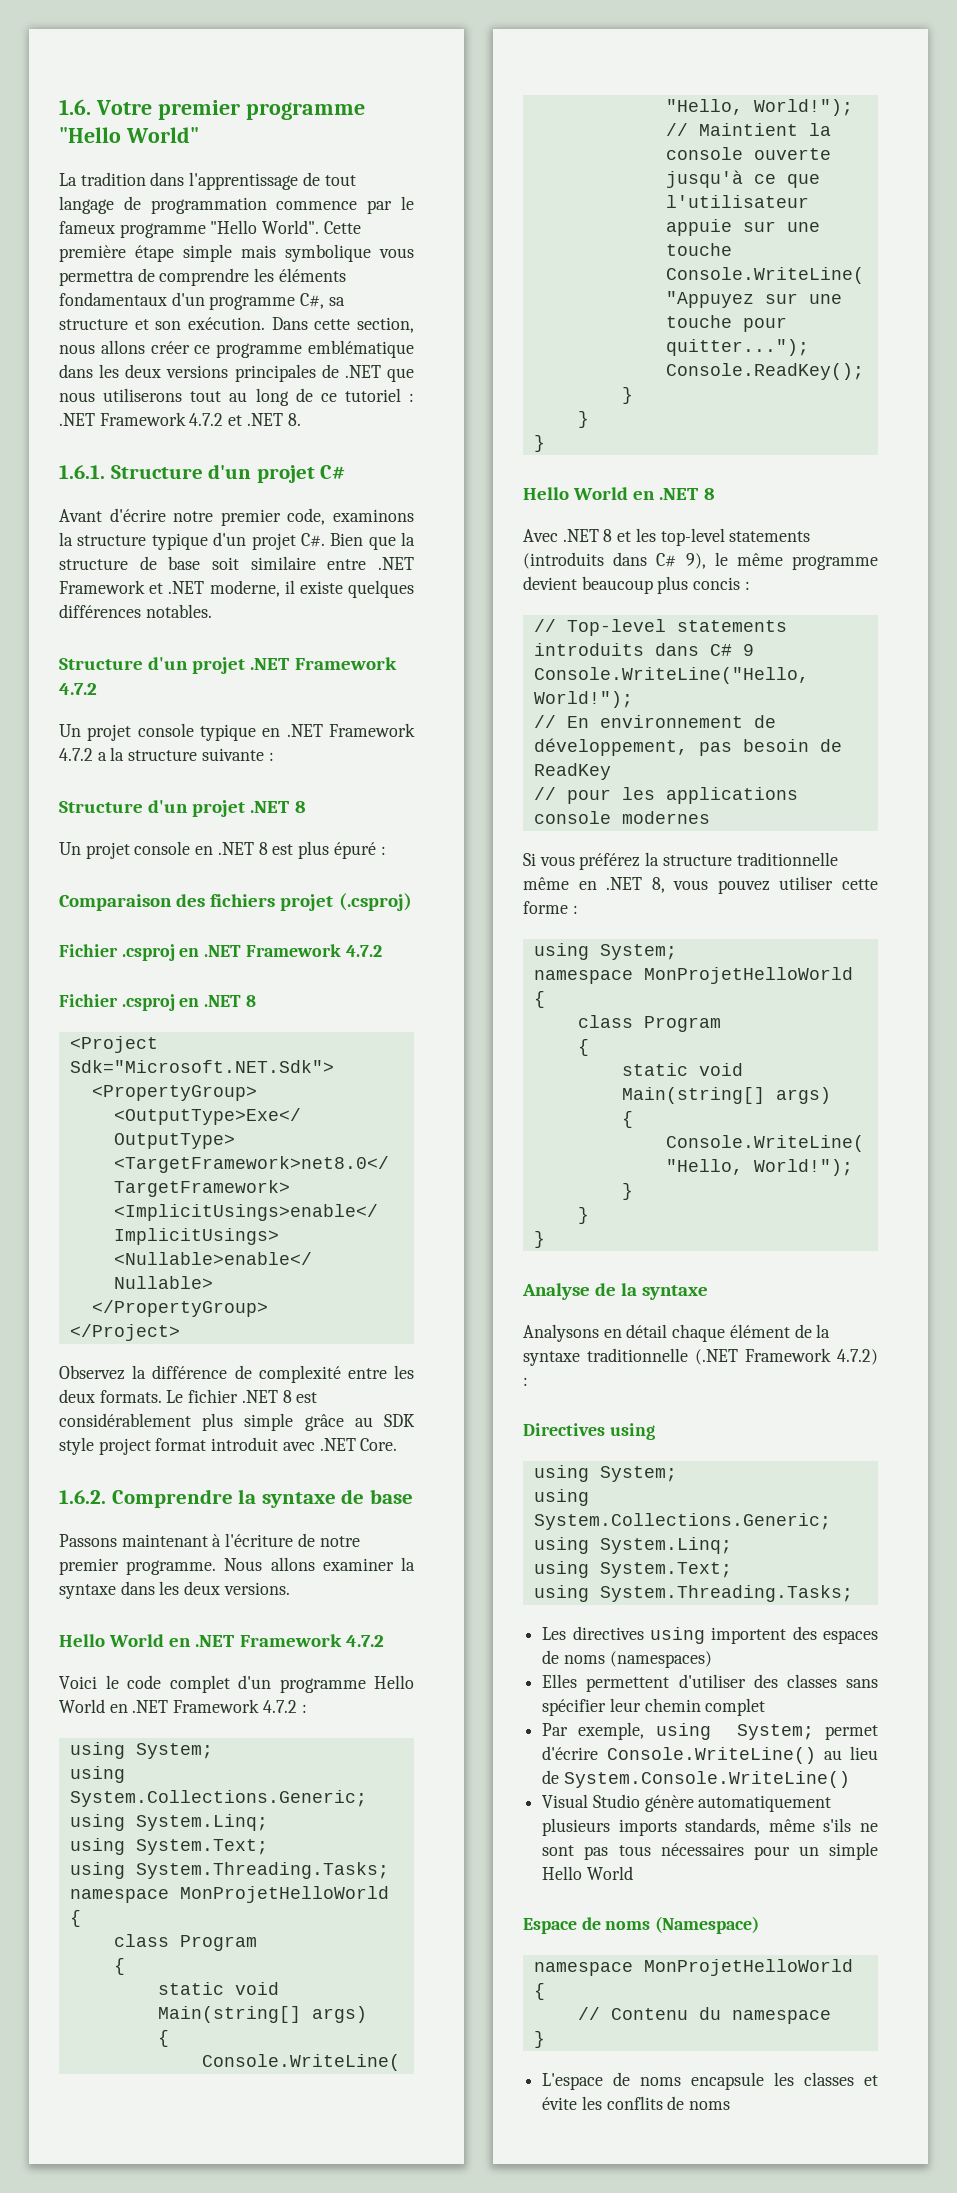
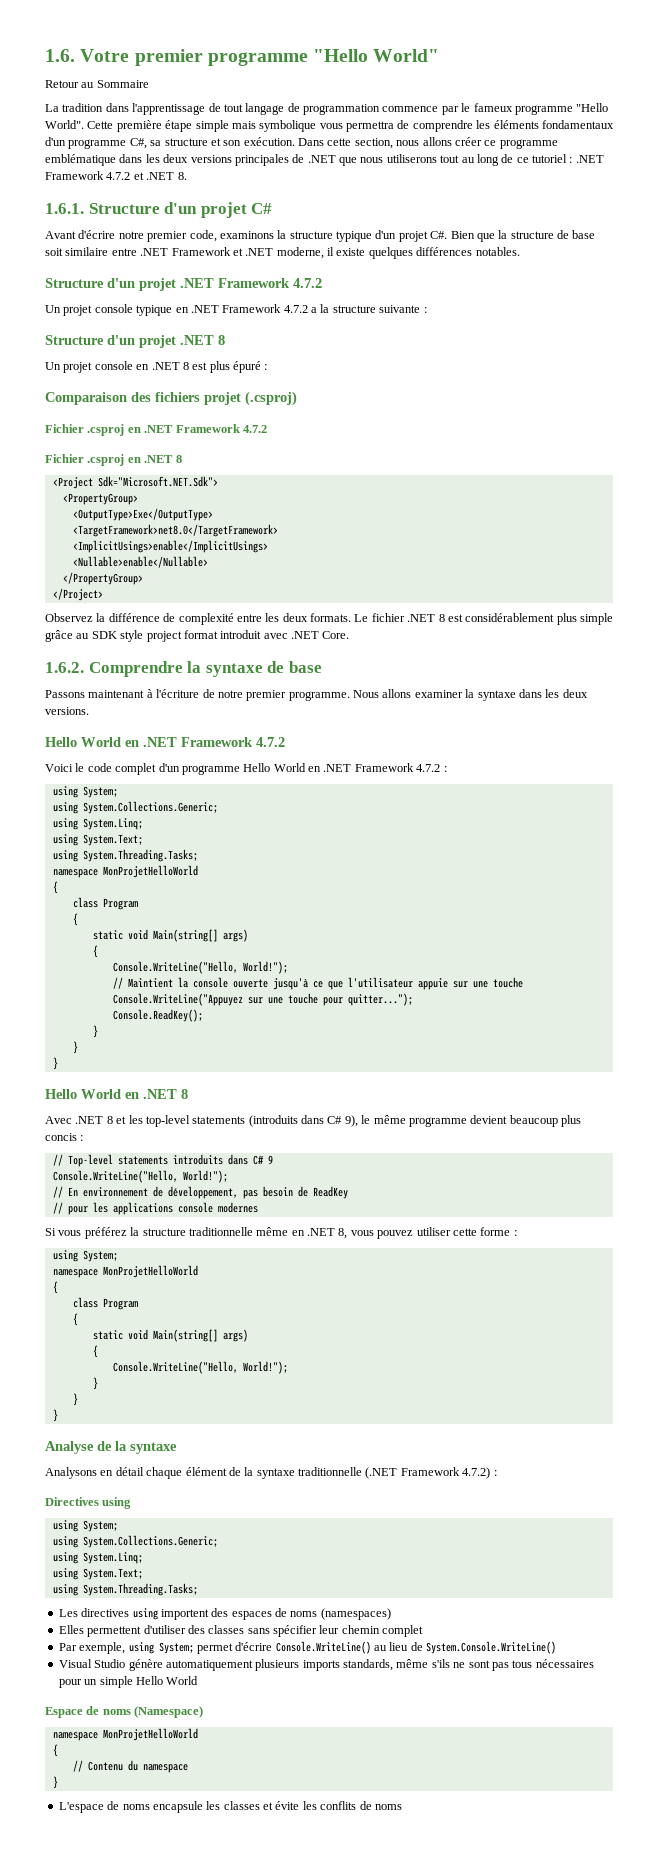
(199, 135) none -> [45,80,149,88] // Retour au Sommaire

